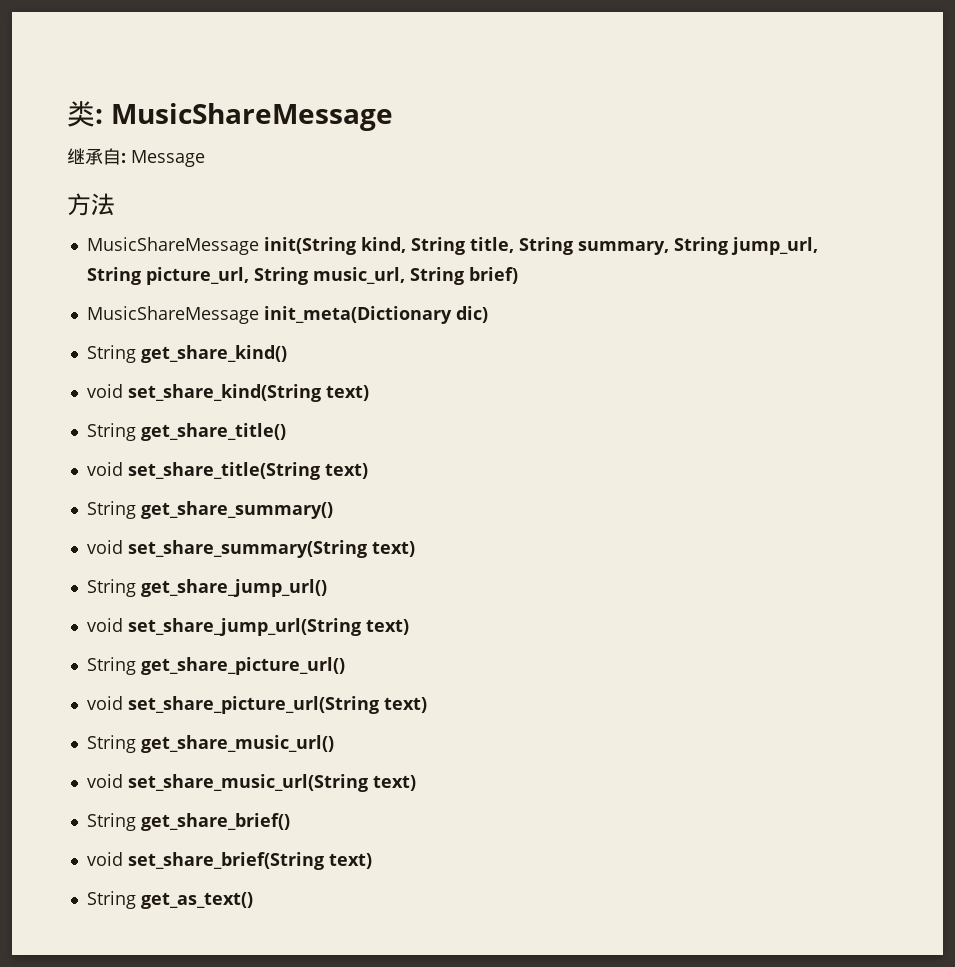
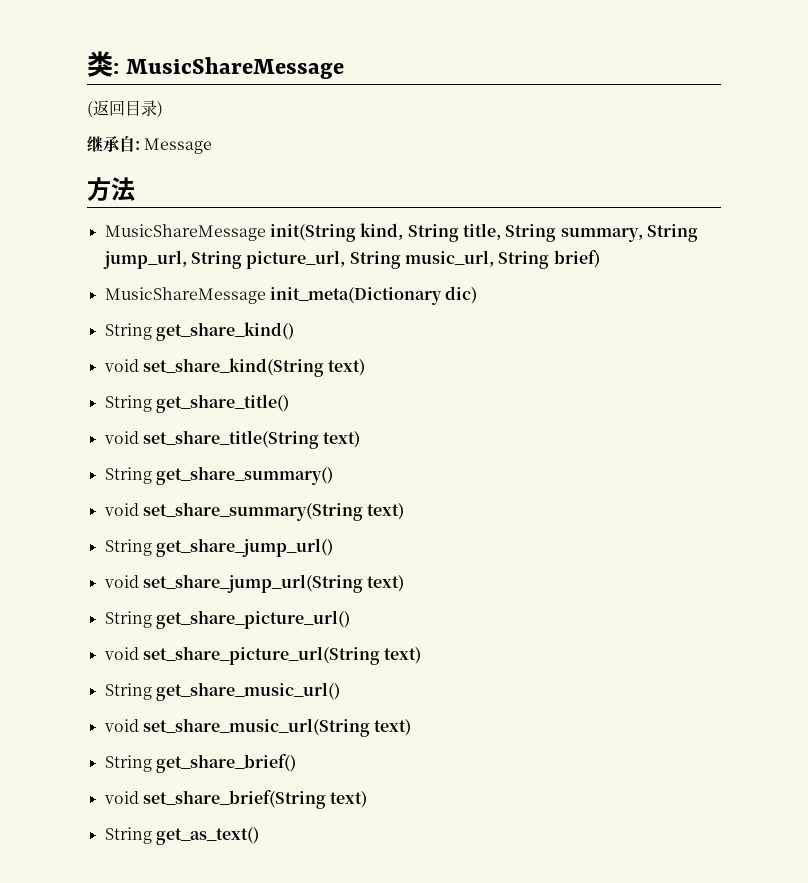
(393, 117) none -> [87,100,163,118] // (返回目录)

